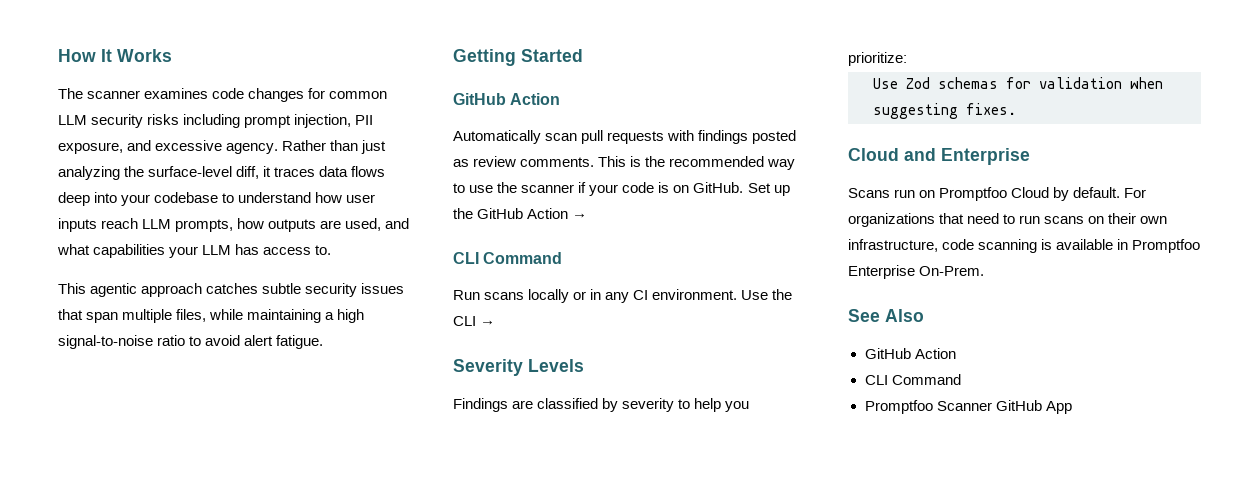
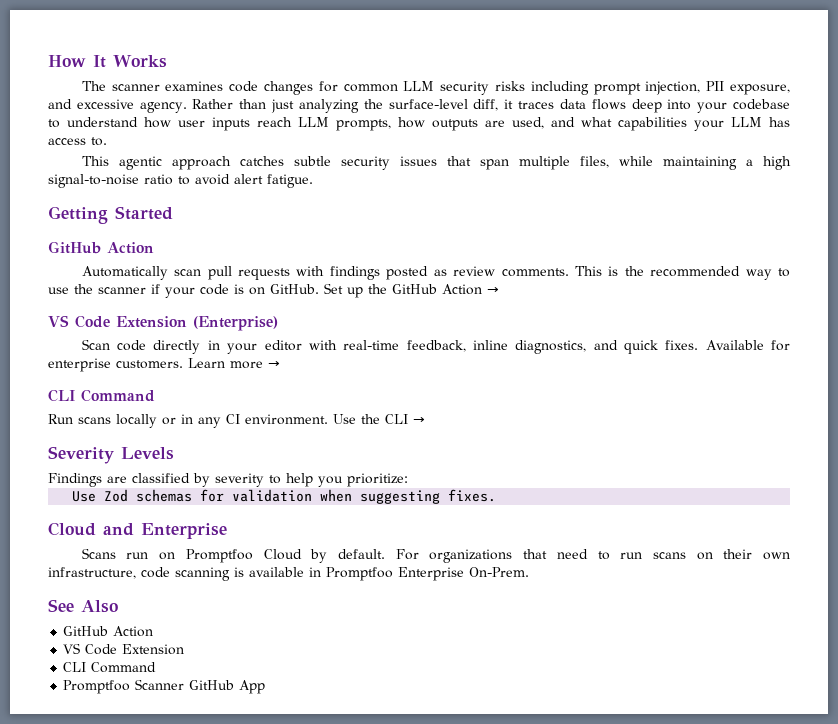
(588, 216) none -> [48,315,278,331] [81,339,791,354] [48,358,280,372] // VS Code Extension (Enterprise) // Scan code directly in your editor with real-time feedback, inline diagnostics, and quick fixes. Available for enterprise customers. Learn more →
(956, 353) none -> [63,643,185,655] // VS Code Extension

